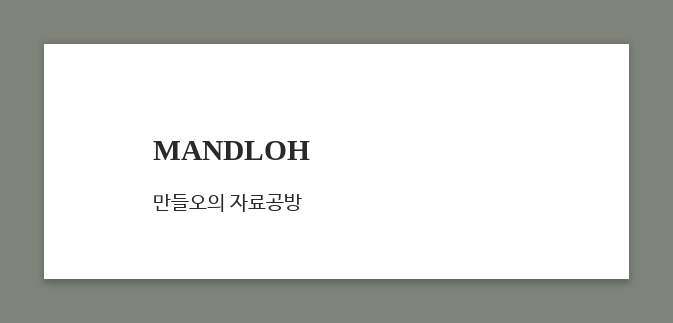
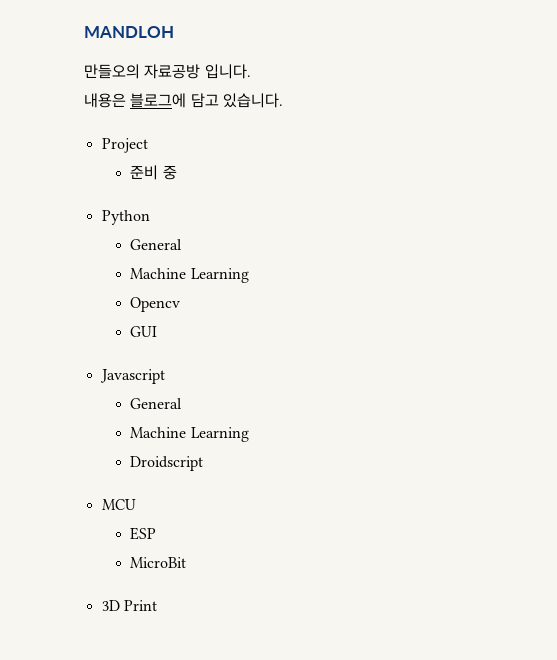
(303, 202) none -> [204,64,251,79] [84,93,283,108] [101,138,148,153] [130,165,177,180] [101,210,150,225] [130,239,183,250] [130,268,249,283] [130,297,181,312] [130,326,158,337] [99,369,165,384] [130,398,183,409] [130,427,249,442] [130,456,204,471] [101,499,136,510] [130,527,157,540] [130,557,187,568] [101,600,157,611] 입니다. // 내용은 블로그에 담고 있습니다. // Project // 준비 중 // Python // General // Machine Learning // Opencv // GUI // Javascript // General // Machine Learning // Droidscript // MCU // ESP // MicroBit // 3D Print

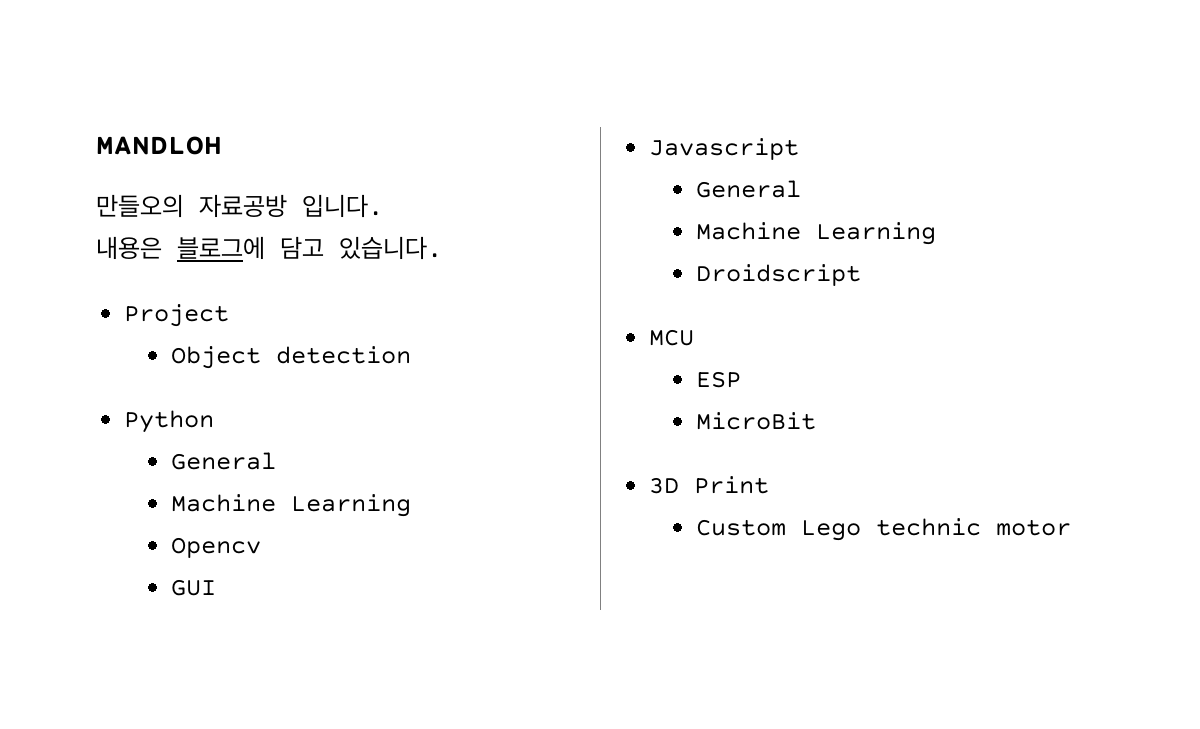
[130,165,177,180] 준비 중 -> [171,346,412,369] Object detection
(157, 605) none -> [696,518,1072,541] // Custom Lego technic motor

